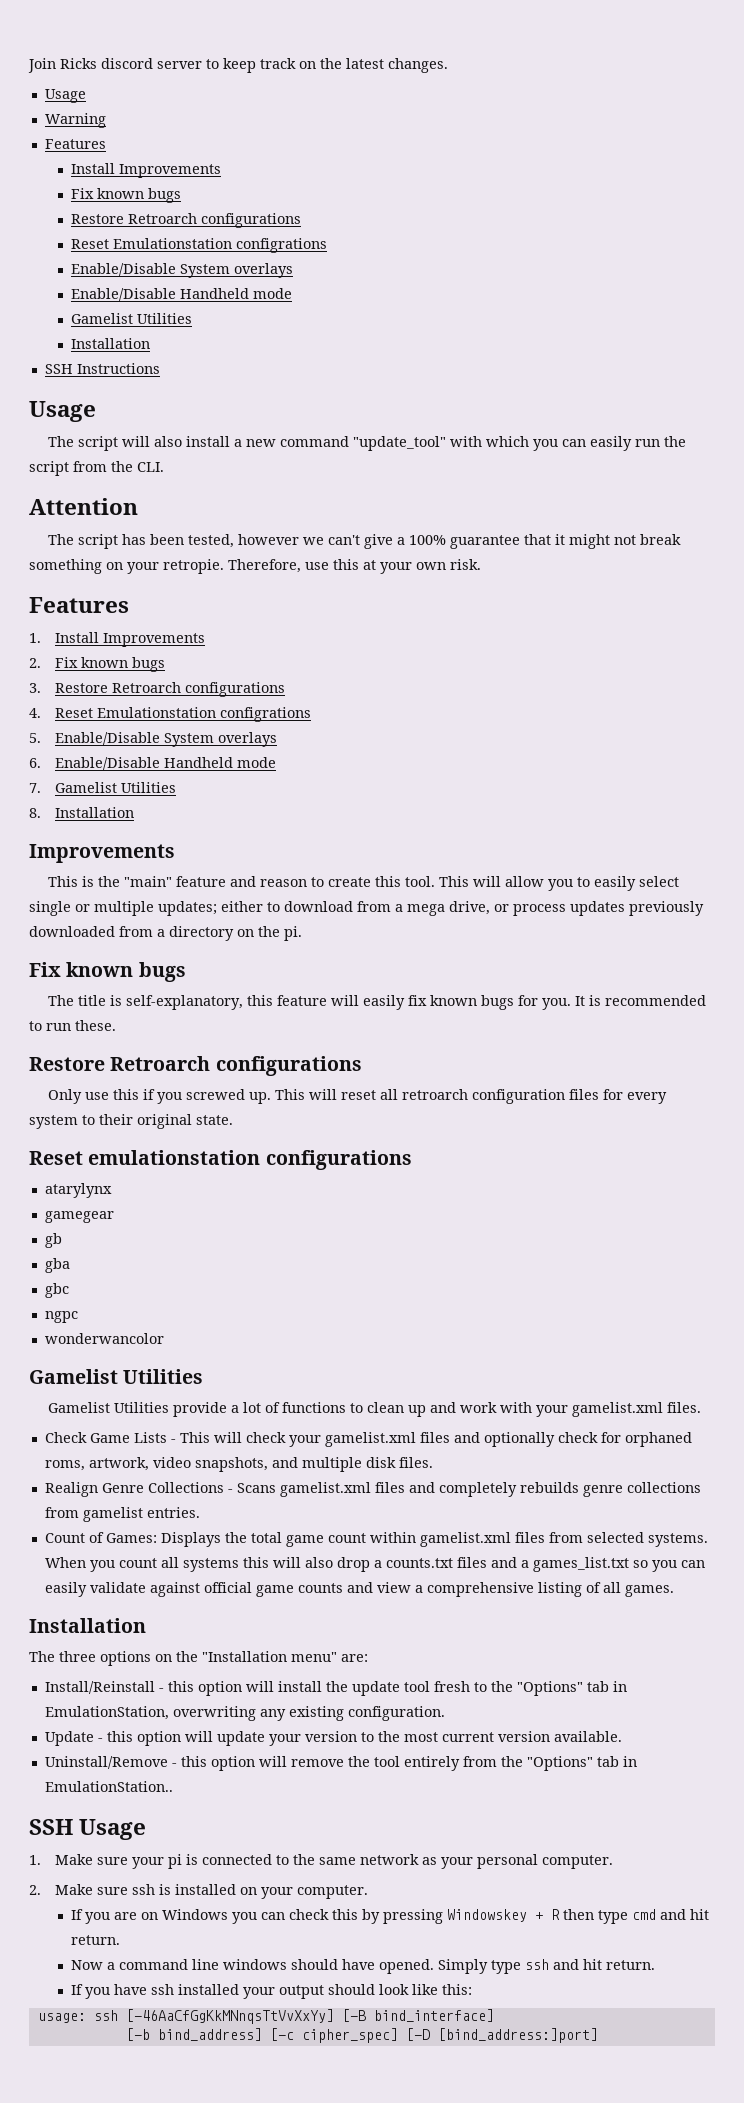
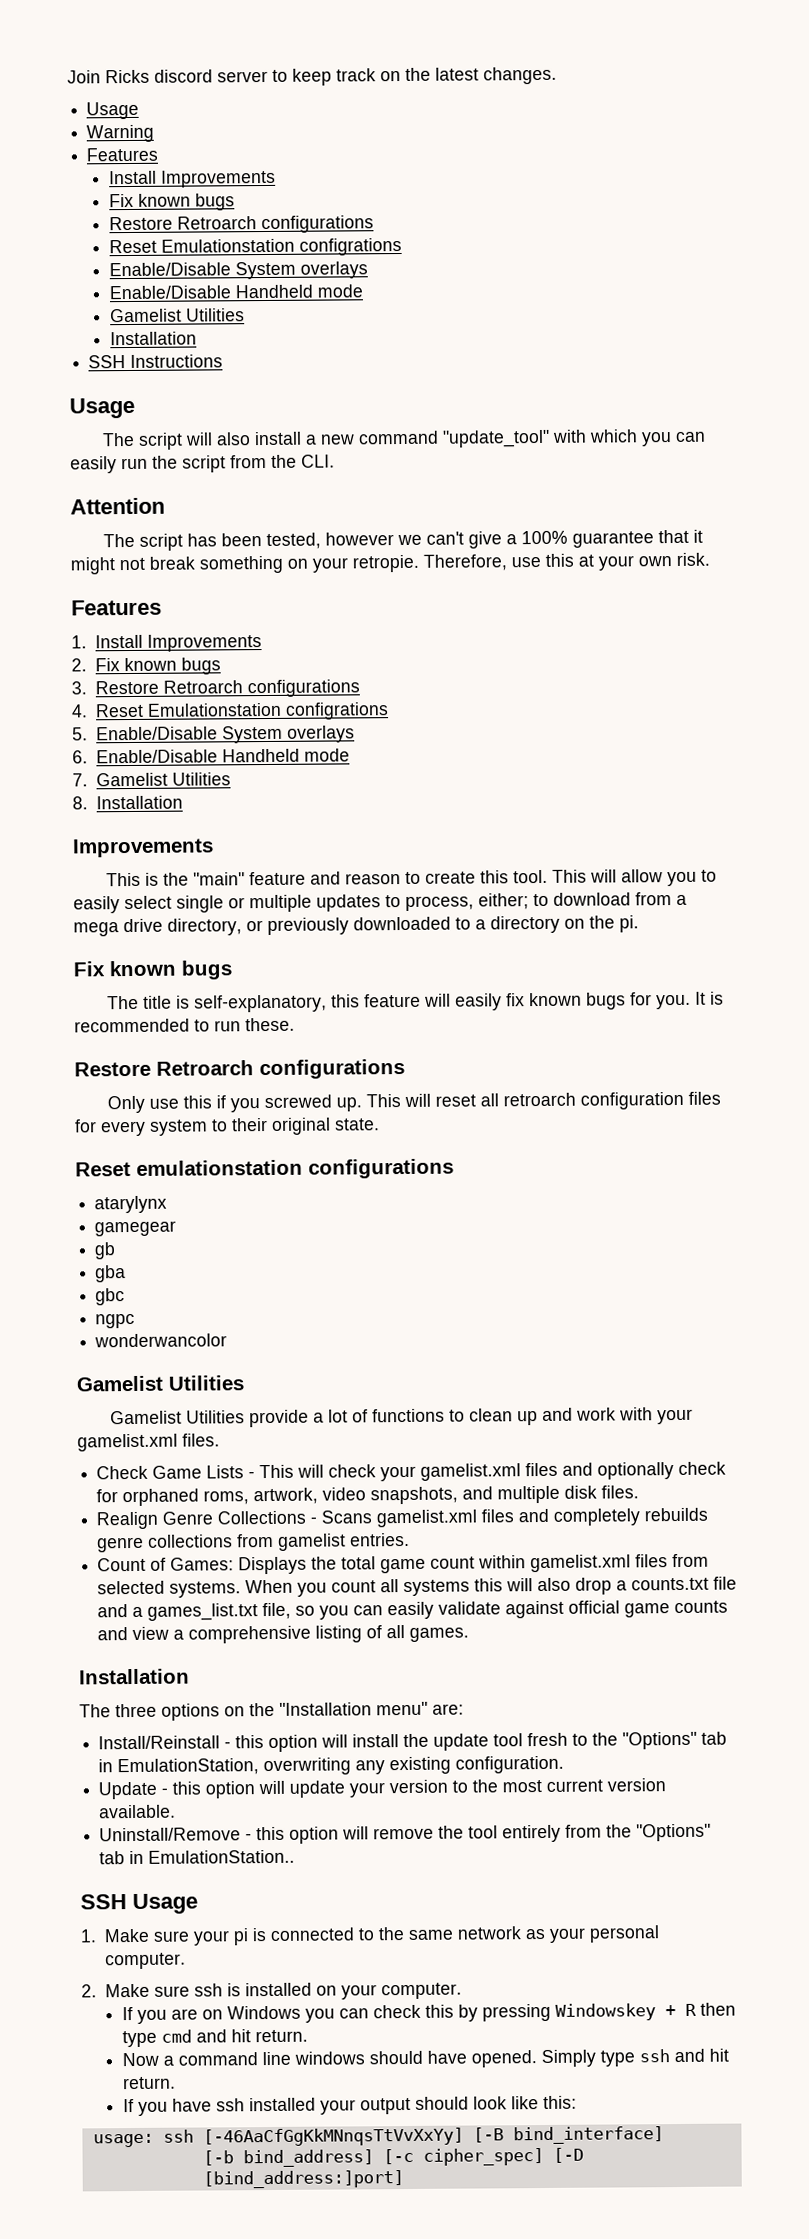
[158,901,263,916] updates; either -> [316,893,529,912] updates to process, either;
[449,901,625,916] drive, or process updates -> [123,918,263,936] drive directory, or
[119,926,153,937] from -> [455,917,471,930] to
[456,1557,487,1568] files -> [713,1576,738,1590] file
(629, 1564) none -> [262,1602,292,1620] file,

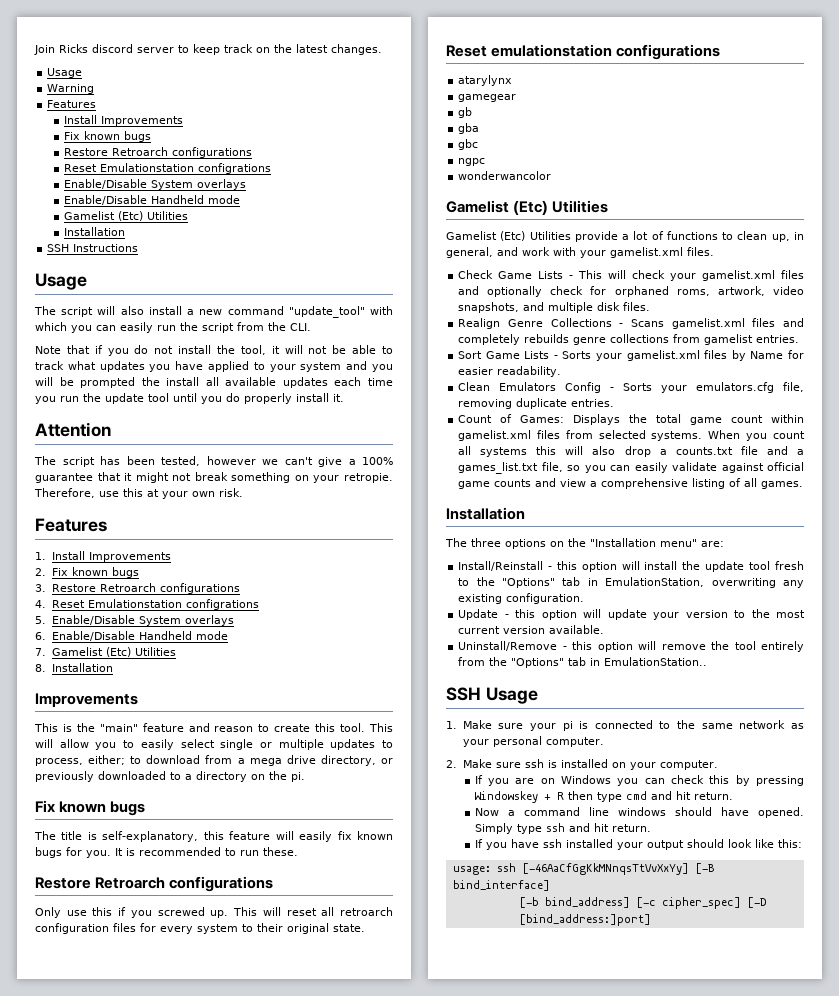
(182, 315) none -> [117,211,143,221] (Etc)
(335, 461) none -> [35,345,393,356] [35,361,394,372] [35,377,393,388] [35,393,344,404] // Note that if you do not install the tool, it will not be able to track what updates you have applied to your system and you will be prompted the install all available updates each time you run the update tool until you do properly install it.
(168, 779) none -> [105,647,131,657] (Etc)
(163, 1383) none -> [513,200,549,215] (Etc)
(182, 1417) none -> [500,231,526,241] (Etc)
[516,1411,538,1426] up -> [771,232,804,242] [446,247,493,258] up, in general,
(411, 1539) none -> [458,350,804,361] [458,366,562,377] [458,382,804,393] [458,398,615,409] // Sort Game Lists - Sorts your gamelist.xml files by Name for easier readability. // Clean Emulators Config - Sorts your emulators.cfg file, removing duplicate entries.

